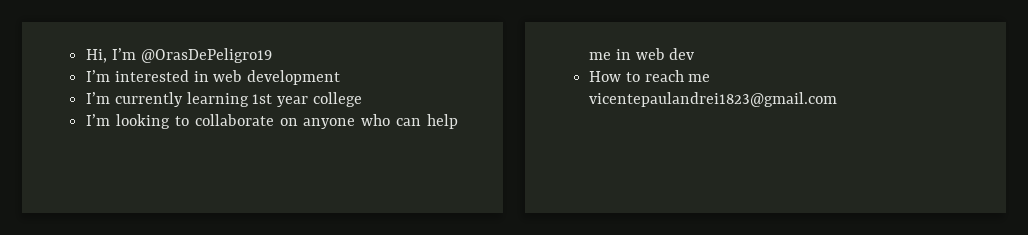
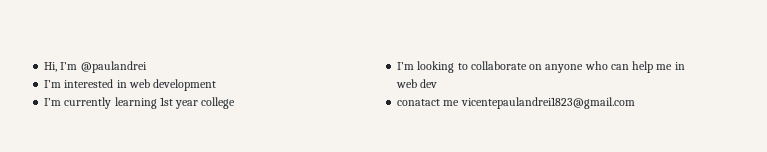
[140,48,272,63] @OrasDePeligro19 -> [80,61,147,73] @paulandrei
[589,70,684,82] How to reach -> [397,99,441,106] conatact

